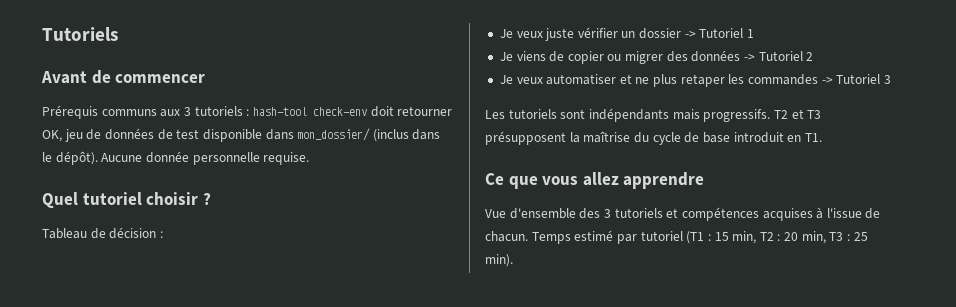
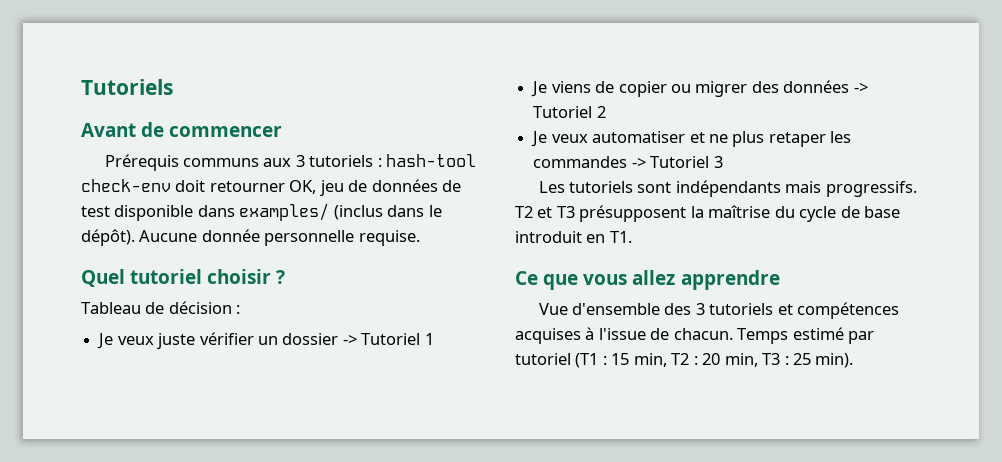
[297,128,371,141] mon_dossier/ -> [239,203,330,221] examples/

